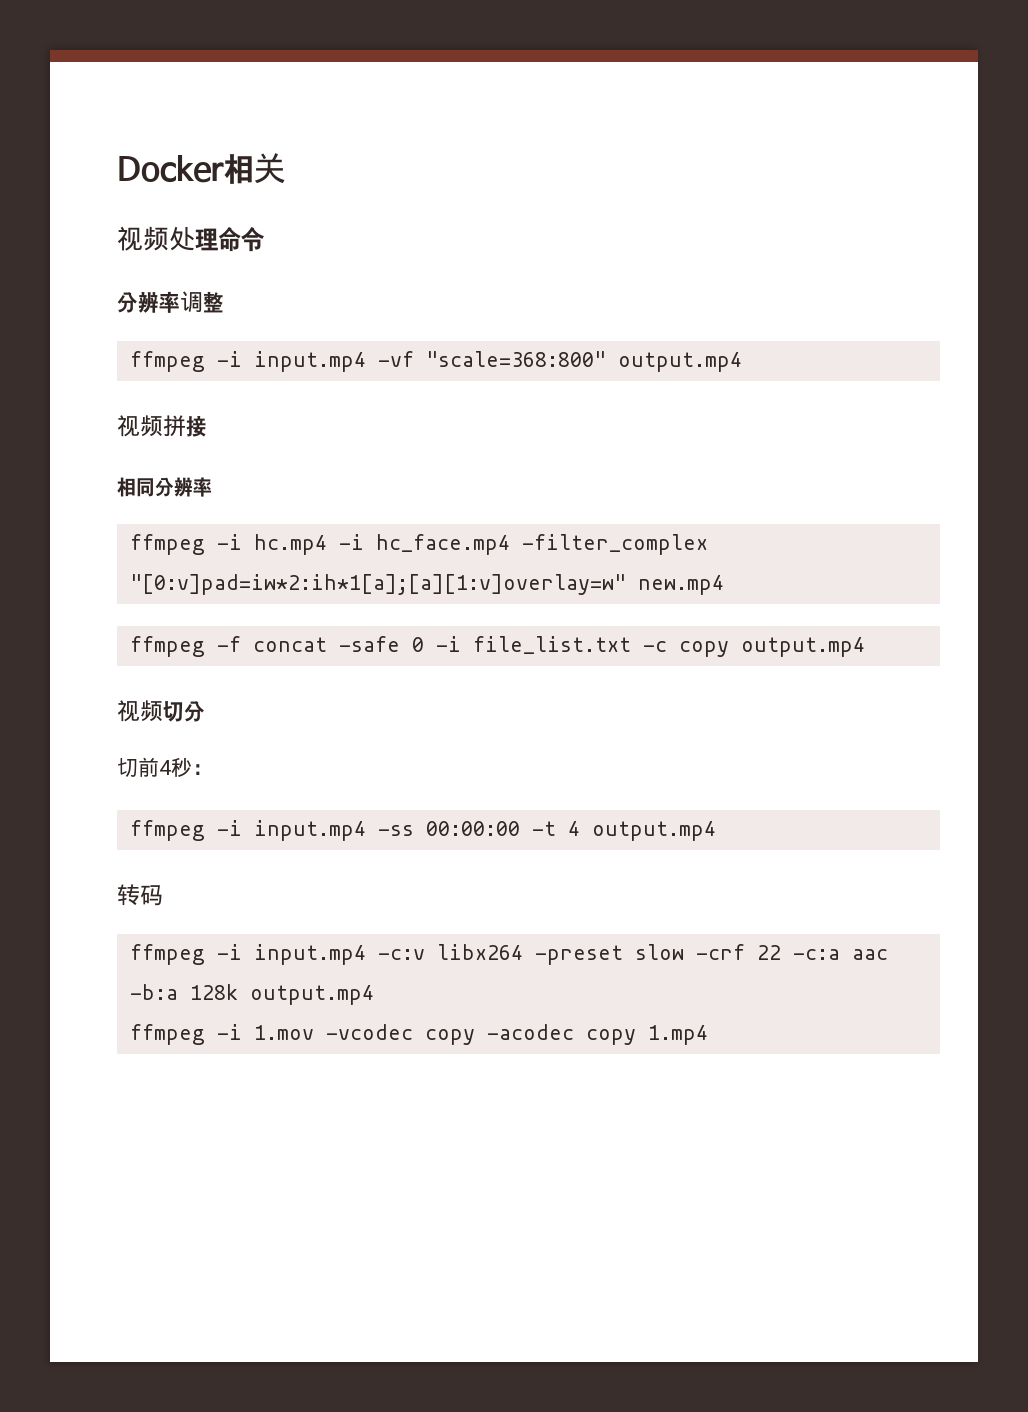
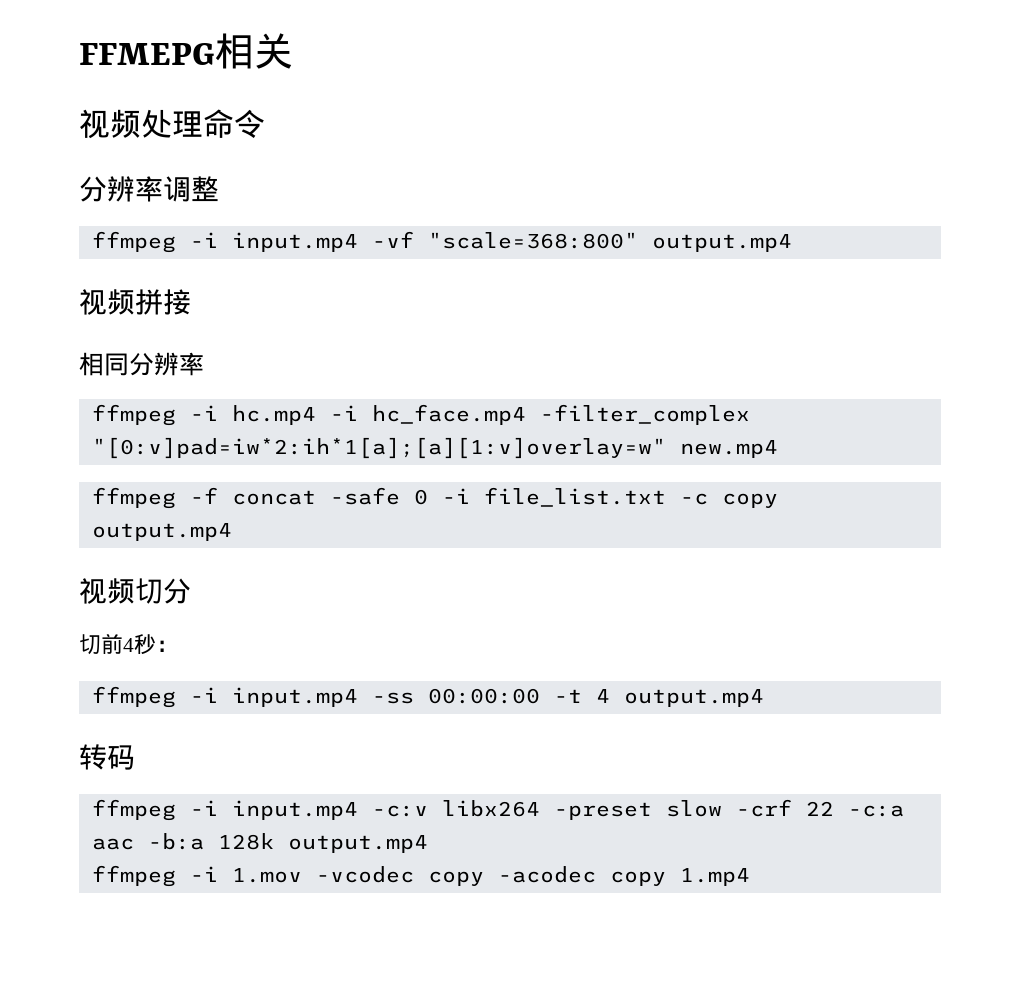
[117,155,224,183] Docker -> [79,43,215,65] FFMEPG

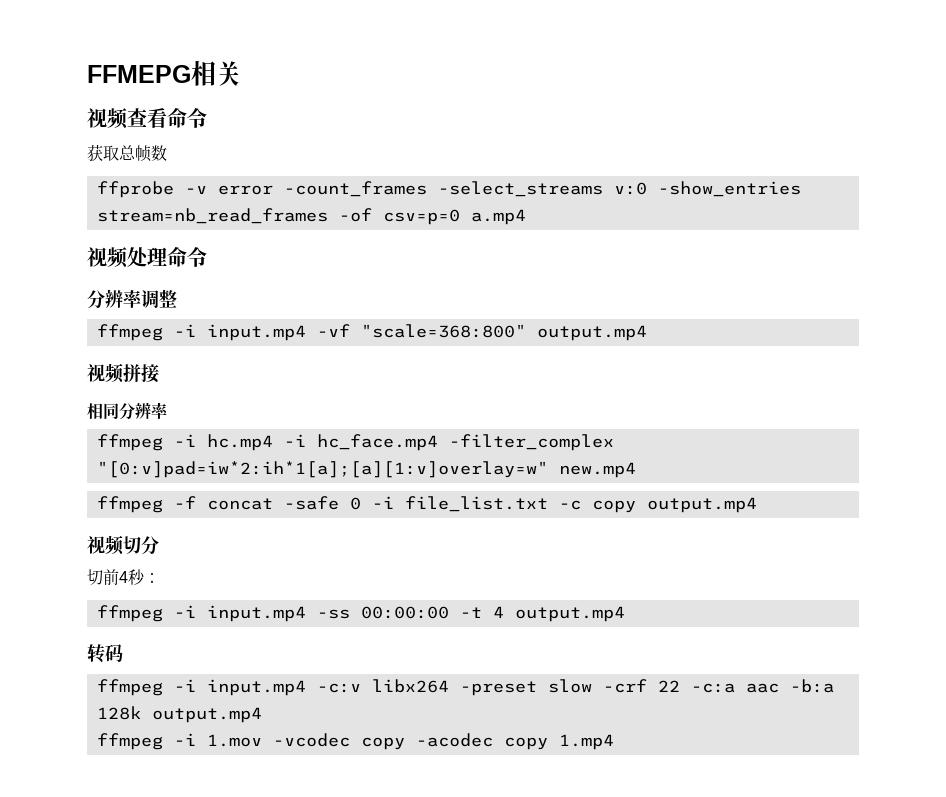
(293, 51) none -> [87,108,207,129] [87,144,167,162] [96,181,801,198] [96,208,526,225] // 视频查看命令 // 获取总帧数 // ffprobe -v error -count_frames -select_streams v:0 -show_entries stream=nb_read_frames -of csv=p=0 a.mp4

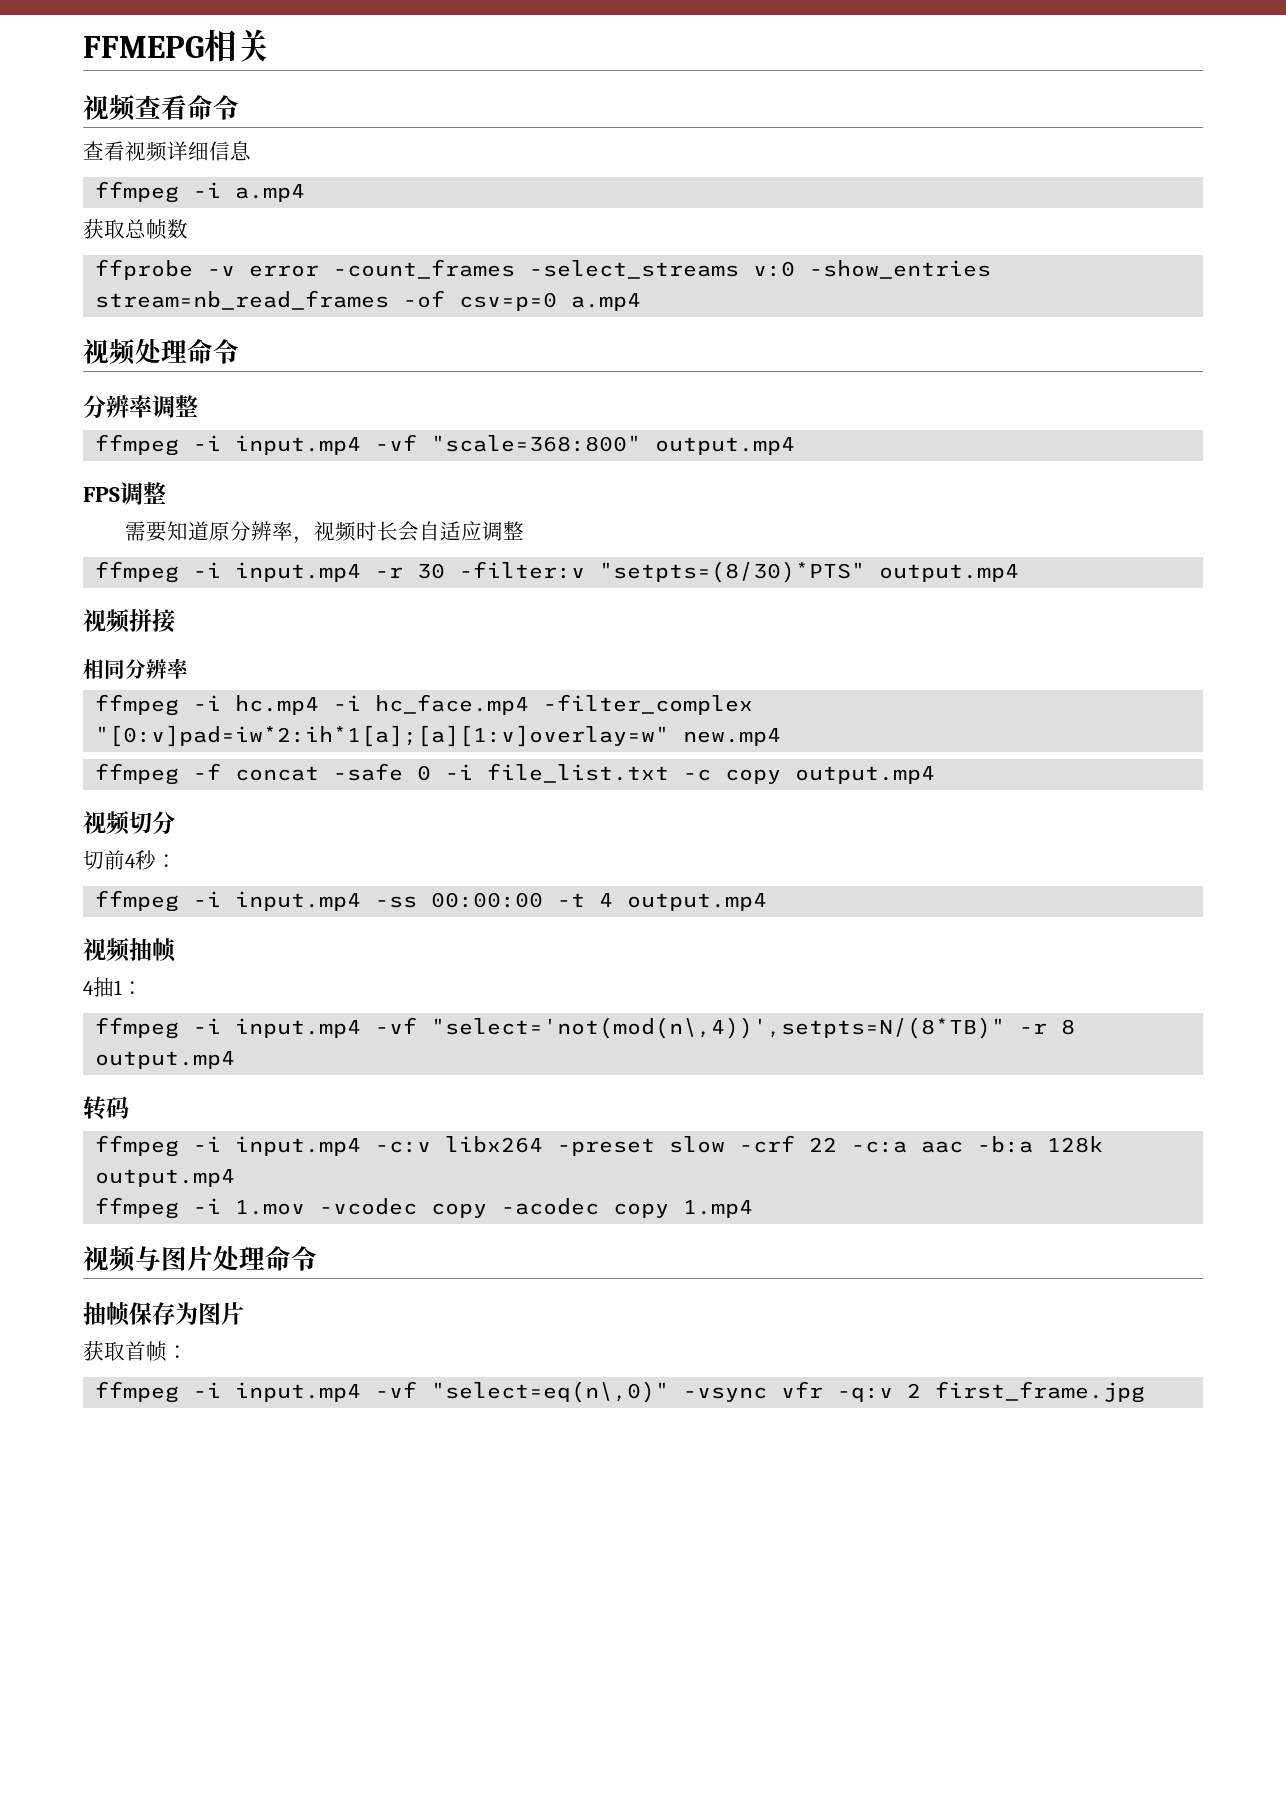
(207, 118) none -> [83,141,251,162] [95,181,306,203] // 查看视频详细信息 // ffmpeg -i a.mp4
(647, 333) none -> [83,482,166,505] [124,521,524,544] [95,561,1020,583] // FPS调整 // 需要知道原分辨率，视频时长会自适应调整 // ffmpeg -i input.mp4 -r 30 -filter:v "setpts=(8/30)*PTS" output.mp4
(625, 614) none -> [83,938,177,962] [83,977,143,997] [95,1017,1076,1039] [95,1051,236,1069] // 视频抽帧 // 4抽1： // ffmpeg -i input.mp4 -vf "select='not(mod(n\,4))',setpts=N/(8*TB)" -r 8 output.mp4
(614, 742) none -> [83,1245,317,1273] [83,1302,244,1326] [83,1341,188,1362] [95,1381,1146,1403] // 视频与图片处理命令 // 抽帧保存为图片 // 获取首帧： // ffmpeg -i input.mp4 -vf "select=eq(n\,0)" -vsync vfr -q:v 2 first_frame.jpg

